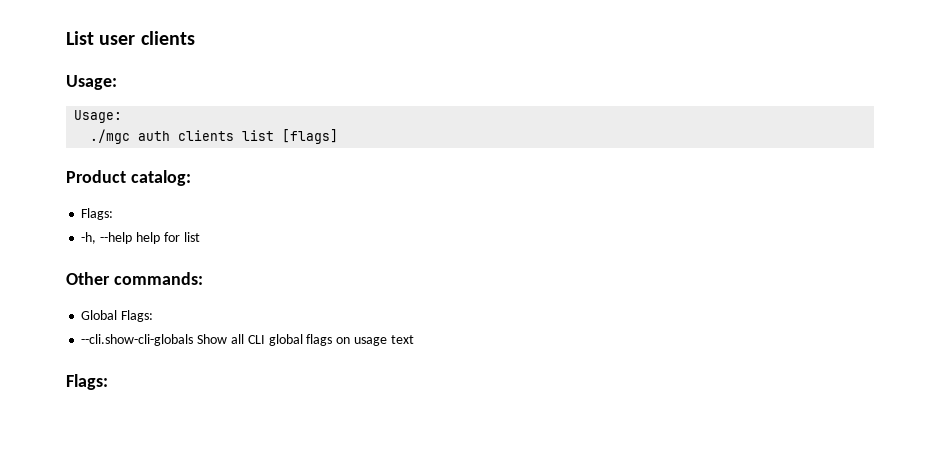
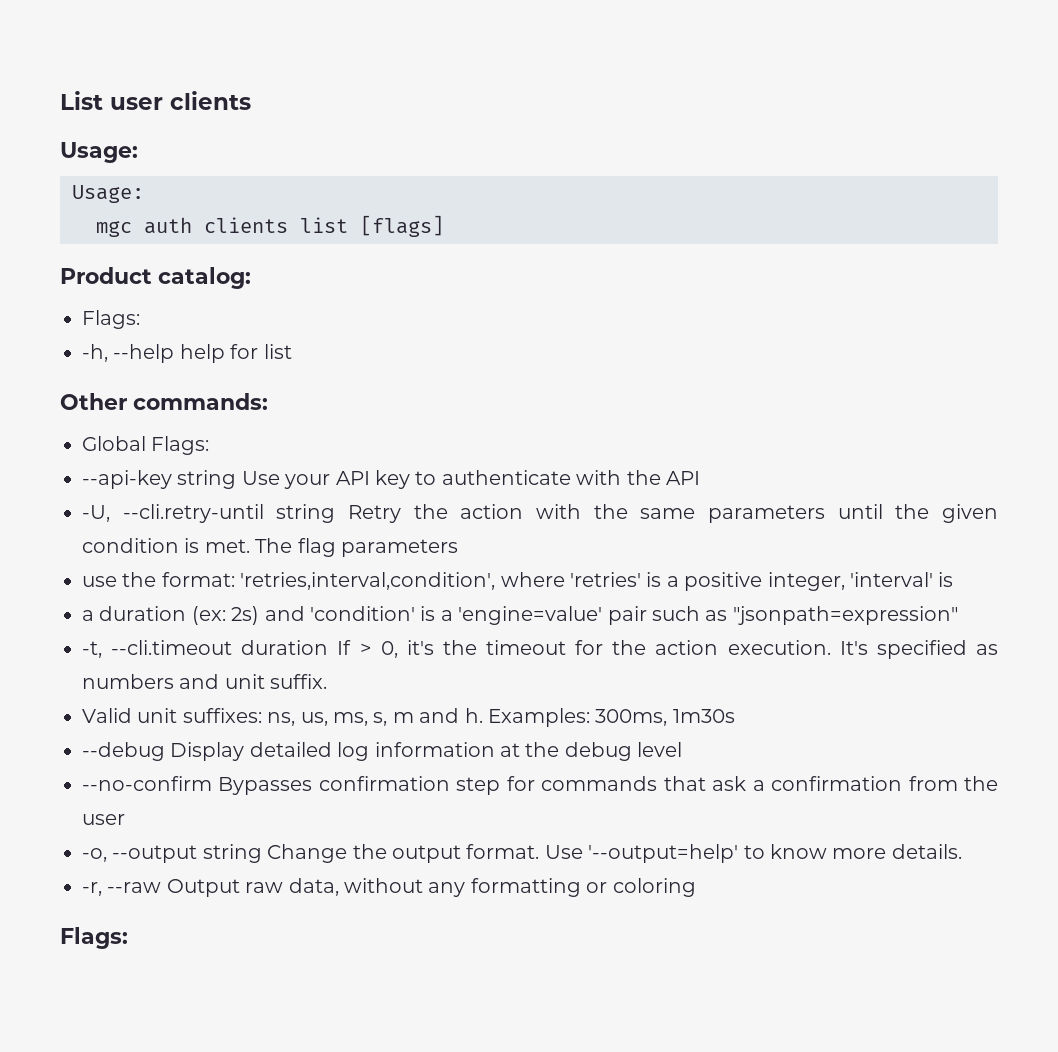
[90,129,131,144] ./mgc -> [96,221,132,237] mgc
[81,334,414,346] --cli.show-cli-globals Show all CLI global flags on usage text -> [82,470,700,489] [82,504,998,523] [82,538,458,557] [82,572,954,591] [82,606,958,625] [82,640,998,659] [82,674,328,689] [82,708,735,727] [82,742,683,761] [82,776,999,795] [82,814,125,825] [82,844,962,863] [82,878,696,897] --api-key string Use your API key to authenticate with the API // -U, --cli.retry-until string Retry the action with the same parameters until the given condition is met. The flag parameters // use the format: 'retries,interval,condition', where 'retries' is a positive integer, 'interval' is // a duration (ex: 2s) and 'condition' is a 'engine=value' pair such as "jsonpath=expression" // -t, --cli.timeout duration If > 0, it's the timeout for the action execution. It's specified as numbers and unit suffix. // Valid unit suffixes: ns, us, ms, s, m and h. Examples: 300ms, 1m30s // --debug Display detailed log information at the debug level // --no-confirm Bypasses confirmation step for commands that ask a confirmation from the user // -o, --output string Change the output format. Use '--output=help' to know more details. // -r, --raw Output raw data, without any formatting or coloring

